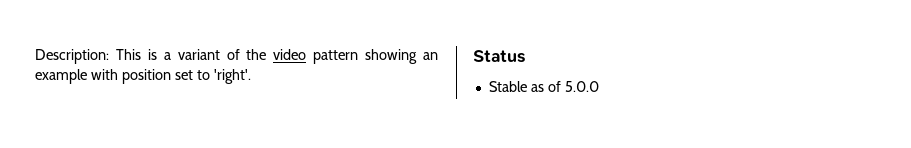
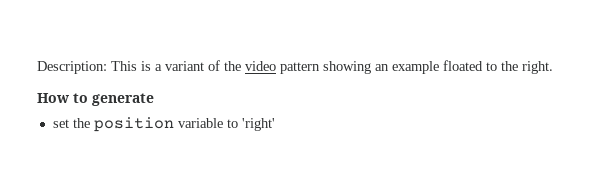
[90,69,251,84] [473,50,525,63] [488,81,599,92] with position set to 'right'. // Status // Stable as of 5.0.0 -> [443,60,553,74] [37,93,154,106] [52,117,275,132] floated to the right. // How to generate // set the position variable to 'right'

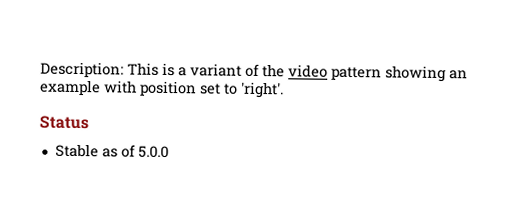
[443,60,553,74] [37,93,154,106] [52,117,275,132] floated to the right. // How to generate // set the position variable to 'right' -> [104,80,284,99] [39,115,89,130] [54,143,169,158] with position set to 'right'. // Status // Stable as of 5.0.0

